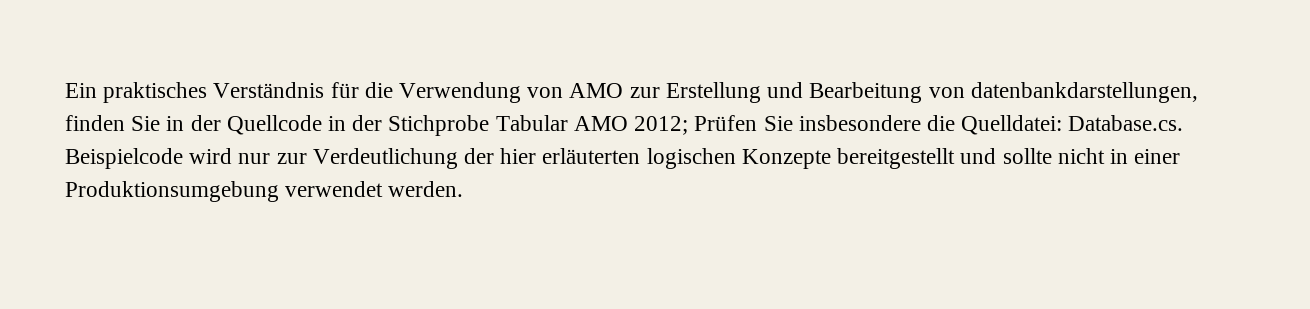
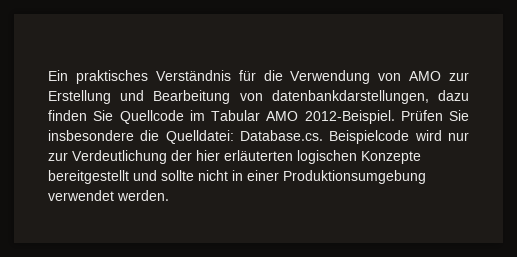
(1198, 92) none -> [437,90,469,101] dazu
[166,115,490,136] in der Quellcode in der Stichprobe -> [119,110,205,124] Quellcode im
[634,116,689,135] 2012; -> [304,110,395,124] 2012-Beispiel.

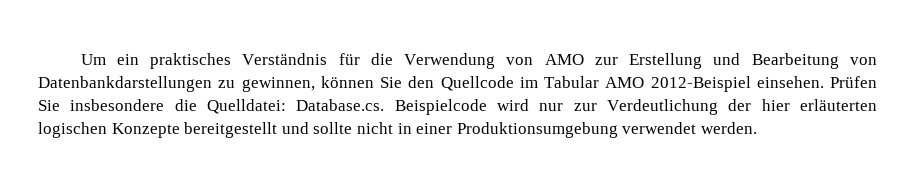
[48,70,68,81] Ein -> [80,54,139,65] Um ein
[271,90,469,104] [48,110,114,121] datenbankdarstellungen, dazu finden Sie -> [38,76,435,92] Datenbankdarstellungen zu gewinnen, können Sie den
[304,110,395,124] 2012-Beispiel. -> [650,76,824,92] 2012-Beispiel einsehen.

